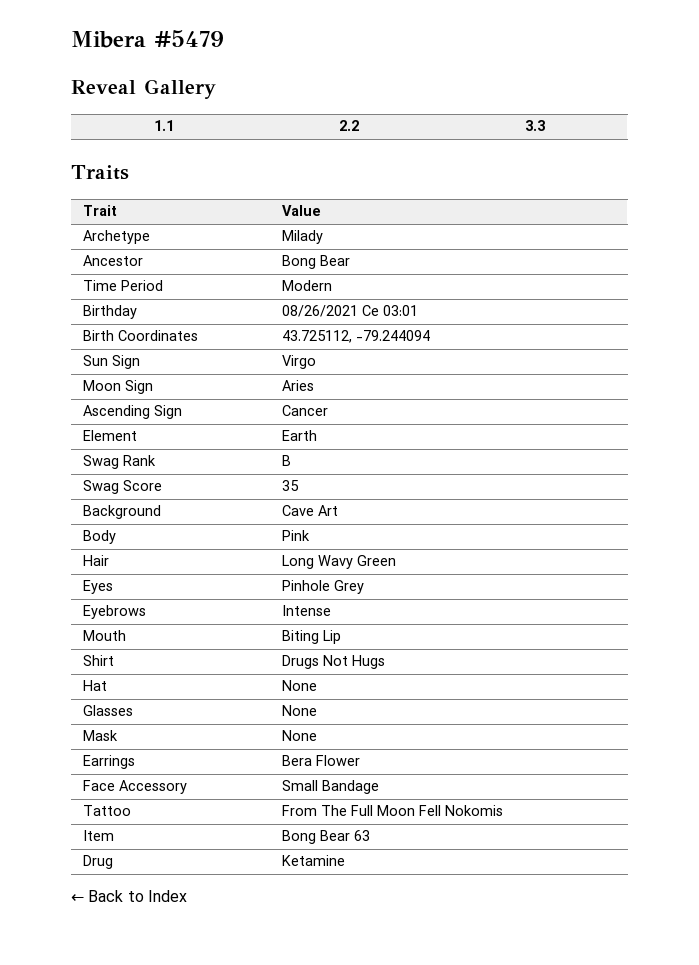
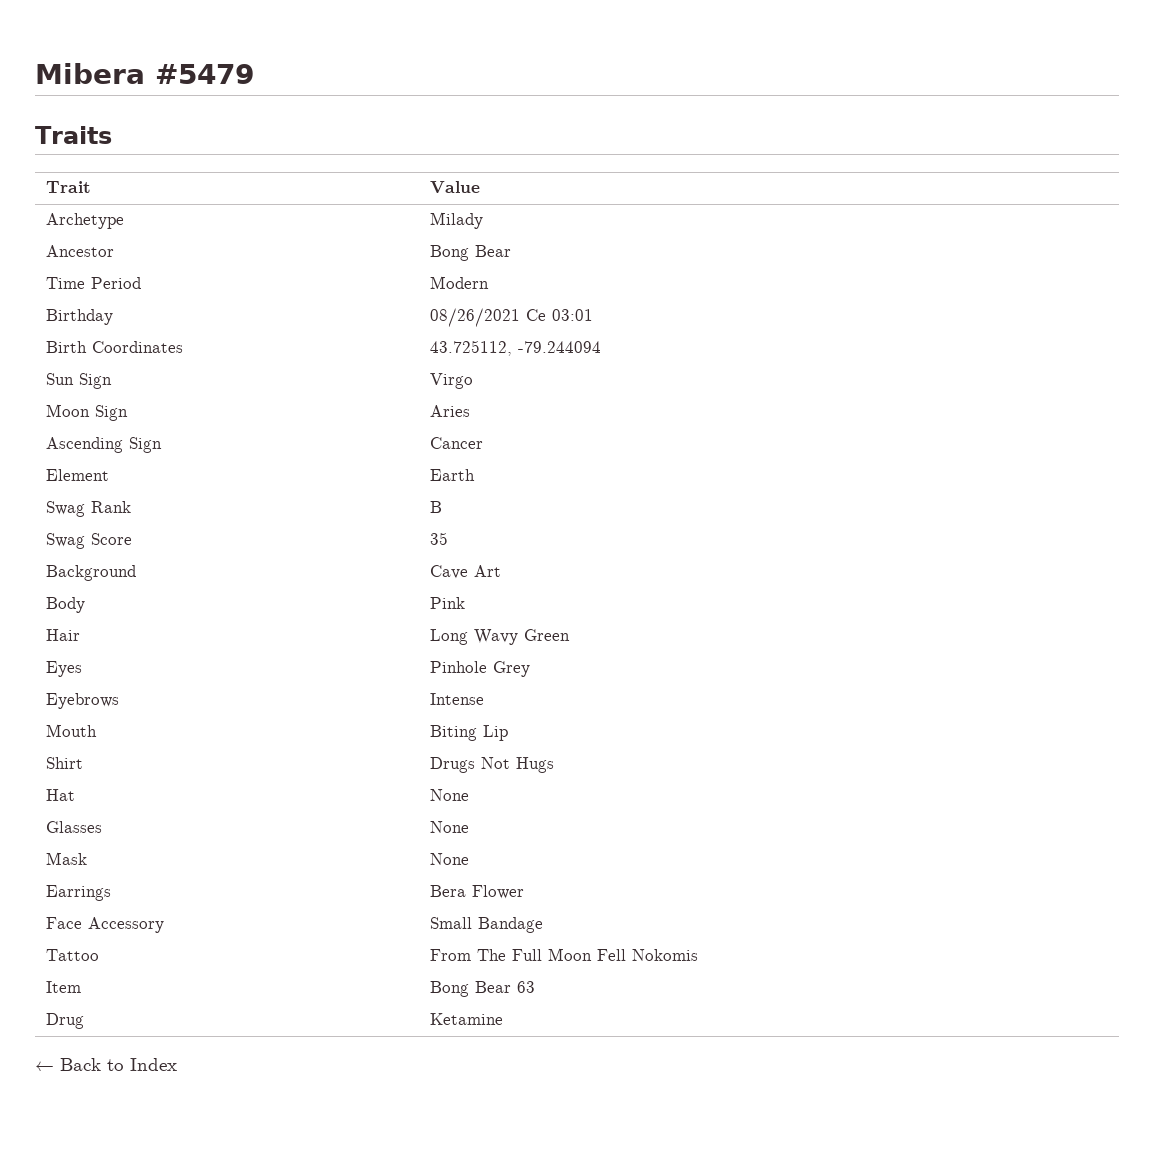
[71,79,216,99] [154,120,174,131] [339,120,359,131] [524,120,545,131] // Reveal Gallery // 1.1 | 2.2 | 3.3 -> (254, 74) none

